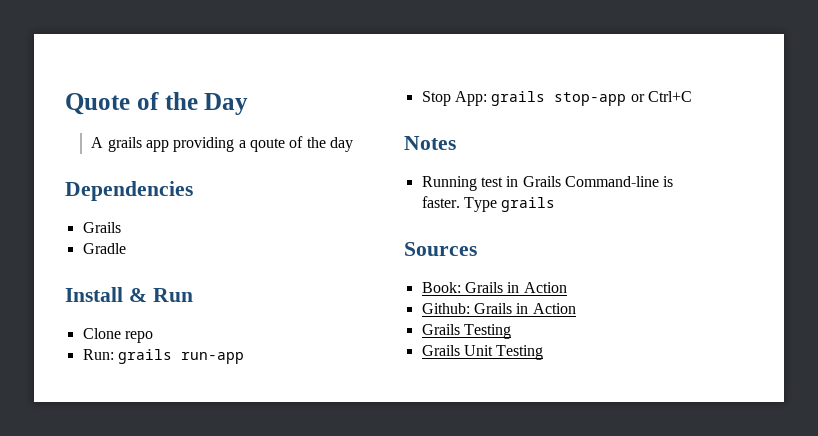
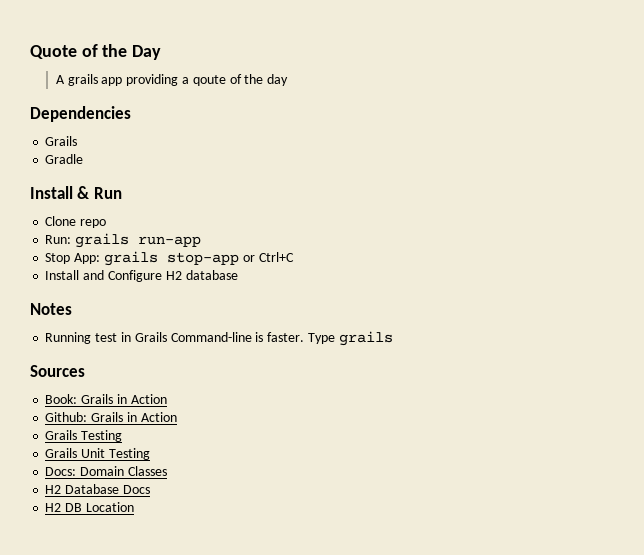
(692, 96) none -> [45,270,238,282] // Install and Configure H2 database
(544, 352) none -> [45,466,167,476] [45,484,150,494] [45,502,134,512] // Docs: Domain Classes // H2 Database Docs // H2 DB Location

